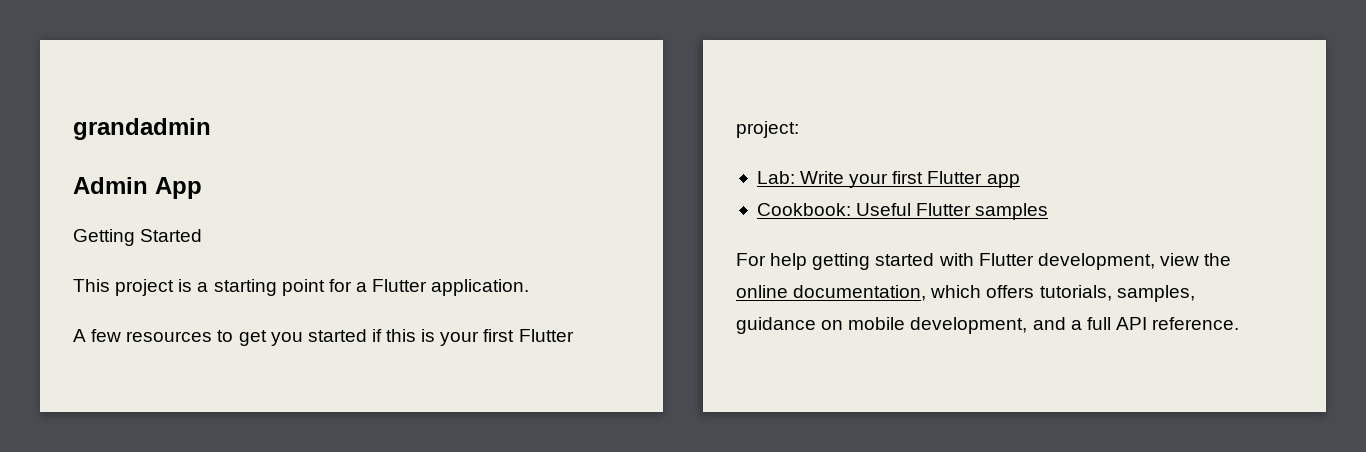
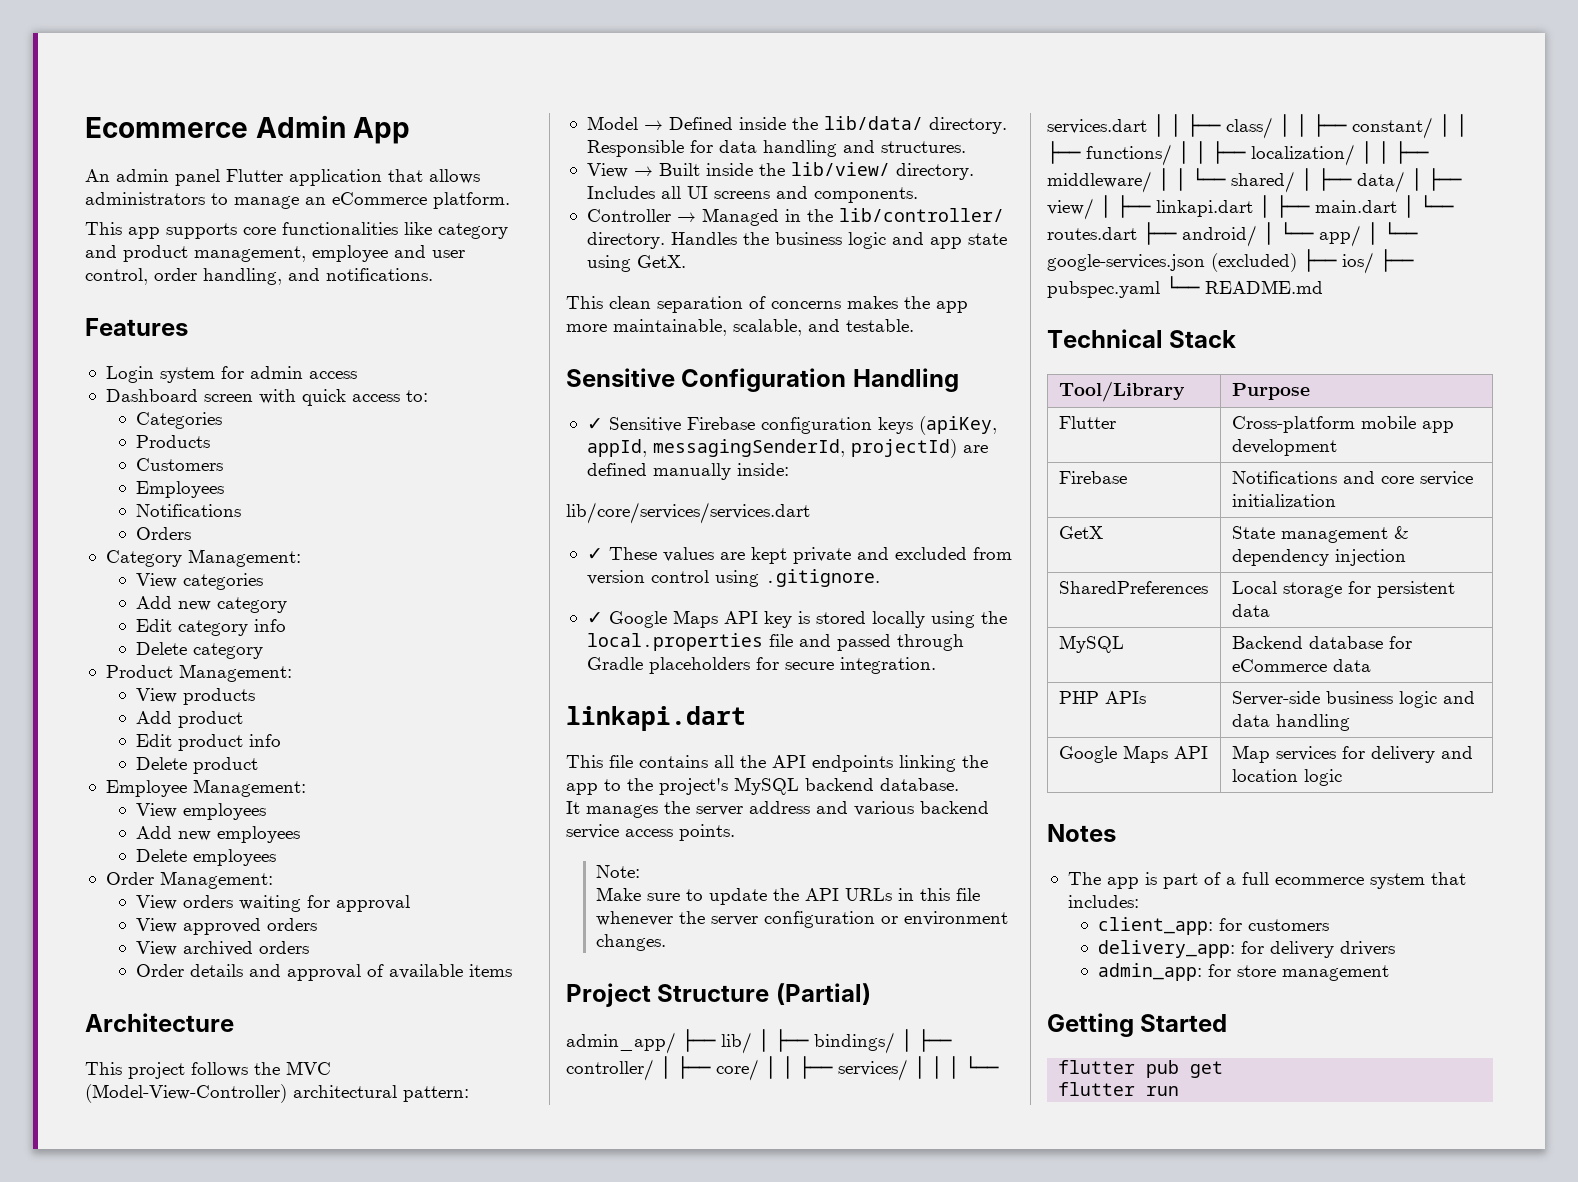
[73,118,211,140] grandadmin // -> [85,117,248,138] Ecommerce
[73,229,203,246] [73,279,530,296] [73,329,574,346] [736,121,799,138] [756,171,1020,188] [756,203,1049,220] [736,253,1232,270] [736,285,1195,302] [736,317,1240,334] Getting Started // This project is a starting point for a Flutter application. // A few resources to get you started if this is your first Flutter project: // Lab: Write your first Flutter app // Cookbook: Useful Flutter samples // For help getting started with Flutter development, view the online documentation, which offers tutorials, samples, guidance on mobile development, and a full API reference. -> [85,169,480,186] [85,192,510,209] [85,222,508,239] [85,245,465,262] [85,268,433,285] [85,318,188,336] [105,366,357,383] [105,389,428,406] [136,412,223,429] [136,435,211,448] [136,458,224,471] [136,481,225,498] [136,504,242,517] [136,527,192,540] [105,549,301,567] [136,573,264,590] [136,596,288,613] [136,619,287,636] [136,642,264,659] [105,664,292,682] [136,688,256,705] [136,711,244,728] [136,734,282,751] [136,757,259,774] [105,779,306,797] [136,803,267,820] [136,826,301,843] [136,849,277,866] [105,871,273,889] [136,895,411,912] [136,918,318,935] [136,941,310,956] [136,964,513,981] [85,1013,234,1032] [85,1061,331,1079] [85,1084,469,1103] [586,116,1007,134] [586,140,966,157] [586,162,974,180] [586,186,918,203] [586,208,1004,226] [586,232,1007,249] [586,255,686,272] [566,296,968,313] [566,319,914,336] [566,368,959,392] [586,416,997,435] [586,439,988,458] [586,463,789,480] [566,502,810,524] [586,547,1012,564] [586,569,880,587] [586,610,1007,628] [586,633,964,651] [586,657,936,674] [566,706,746,731] [566,755,988,772] [566,777,959,795] [566,801,989,818] [566,824,735,841] [596,865,641,878] [596,887,981,905] [596,911,1009,928] [596,934,667,951] [566,983,871,1007] [566,1029,952,1054] [566,1056,999,1081] [1047,114,1467,139] [1047,141,1429,166] [1047,168,1462,193] [1047,195,1454,220] [1047,222,1418,247] [1047,249,1414,274] [1047,276,1323,298] [1047,329,1237,348] [1058,381,1185,402] [1231,383,1310,400] [1058,416,1116,429] [1231,416,1454,433] [1231,439,1337,456] [1058,471,1127,484] [1231,471,1473,486] [1231,494,1336,507] [1058,526,1103,539] [1231,526,1409,543] [1231,549,1406,566] [1058,581,1208,594] [1231,581,1455,598] [1231,604,1270,617] [1058,635,1124,653] [1231,636,1412,649] [1231,659,1371,672] [1058,691,1146,704] [1231,691,1475,708] [1231,714,1350,731] [1058,745,1208,763] [1231,745,1473,763] [1231,769,1342,786] [1047,824,1116,842] [1067,872,1466,889] [1067,895,1139,908] [1098,917,1330,935] [1098,940,1396,958] [1098,963,1390,981] [1047,1013,1228,1037] [1058,1060,1224,1078] [1058,1082,1180,1096] An admin panel Flutter application that allows administrators to manage an eCommerce platform. // This app supports core functionalities like category and product management, employee and user control, order handling, and notifications. // Features // Login system for admin access // Dashboard screen with quick access to: // Categories // Products // Customers // Employees // Notifications // Orders // Category Management: // View categories // Add new category // Edit category info // Delete category // Product Management: // View products // Add product // Edit product info // Delete product // Employee Management: // View employees // Add new employees // Delete employees // Order Management: // View orders waiting for approval // View approved orders // View archived orders // Order details and approval of available items // Architecture // This project follows the MVC (Model-View-Controller) architectural pattern: // Model → Defined inside the lib/data/ directory. Responsible for data handling and structures. // View → Built inside the lib/view/ directory. Includes all UI screens and components. // Controller → Managed in the lib/controller/ directory. Handles the business logic and app state using GetX. // This clean separation of concerns makes the app more maintainable, scalable, and testable. // Sensitive Configuration Handling // ✓ Sensitive Firebase configuration keys (apiKey, appId, messagingSenderId, projectId) are defined manually inside: // lib/core/services/services.dart // ✓ These values are kept private and excluded from version control using .gitignore. // ✓ Google Maps API key is stored locally using the local.properties file and passed through Gradle placeholders for secure integration. // linkapi.dart // This file contains all the API endpoints linking the app to the project's MySQL backend database. // It manages the server address and various backend service access points. // Note: // Make sure to update the API URLs in this file whenever the server configuration or environment changes. // Project Structure (Partial) // admin_app/ ├── lib/ │ ├── bindings/ │ ├── controller/ │ ├── core/ │ │ ├── services/ │ │ │ └── services.dart │ │ ├── class/ │ │ ├── constant/ │ │ ├── functions/ │ │ ├── localization/ │ │ ├── middleware/ │ │ └── shared/ │ ├── data/ │ ├── view/ │ ├── linkapi.dart │ ├── main.dart │ └── routes.dart ├── android/ │ └── app/ │ └── google-services.json (excluded) ├── ios/ ├── pubspec.yaml └── README.md // Technical Stack // Tool/Library | Purpose // Flutter | Cross-platform mobile app development // Firebase | Notifications and core service initialization // GetX | State management & dependency injection // SharedPreferences | Local storage for persistent data // MySQL | Backend database for eCommerce data // PHP APIs | Server-side business logic and data handling // Google Maps API | Map services for delivery and location logic // Notes // The app is part of a full ecommerce system that includes: // client_app: for customers // delivery_app: for delivery drivers // admin_app: for store management // Getting Started // flutter pub get // flutter run

